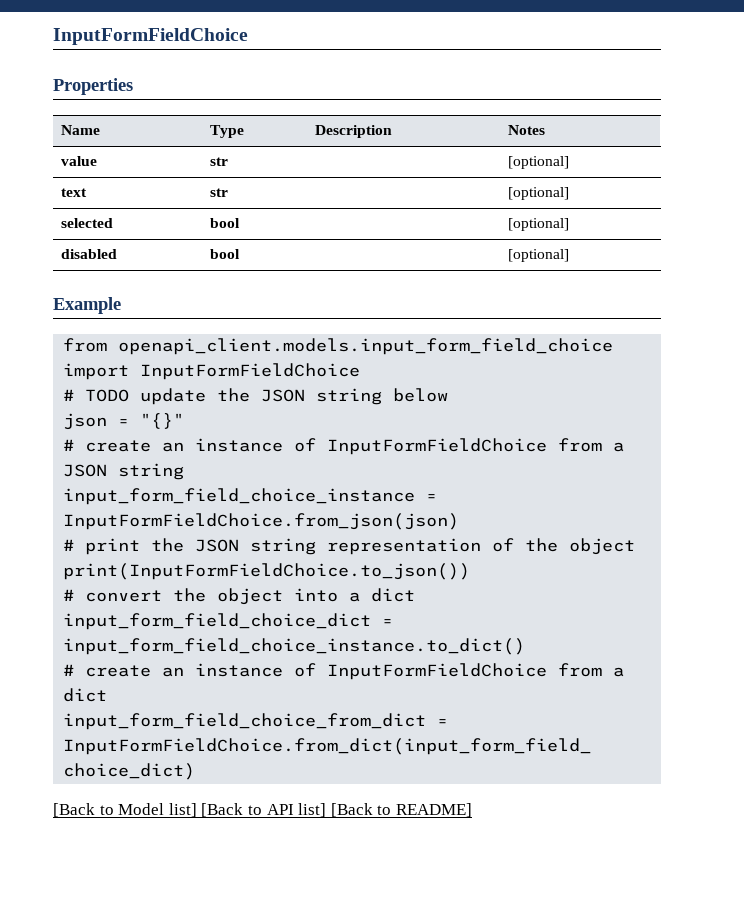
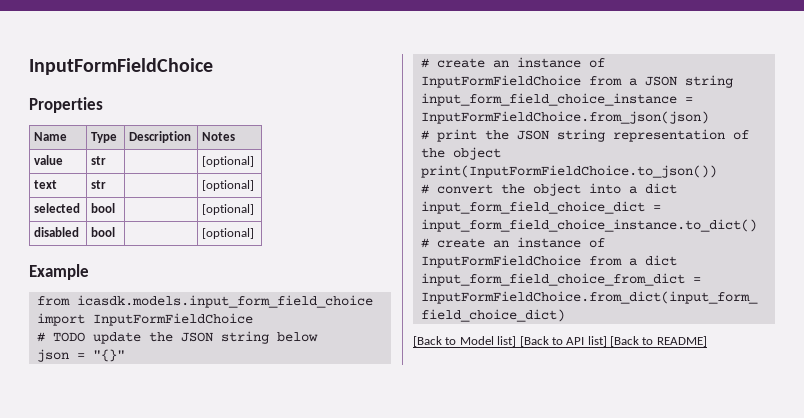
[118,338,614,355] openapi_client.models.input_form_field_choice -> [76,295,373,308] icasdk.models.input_form_field_choice

